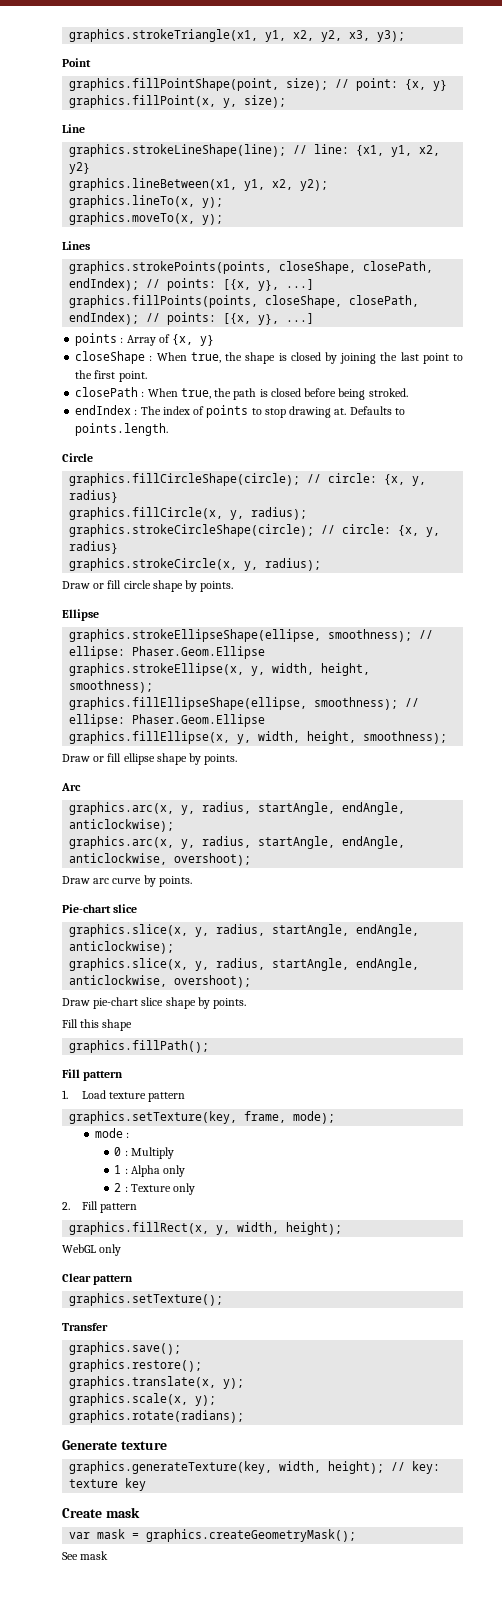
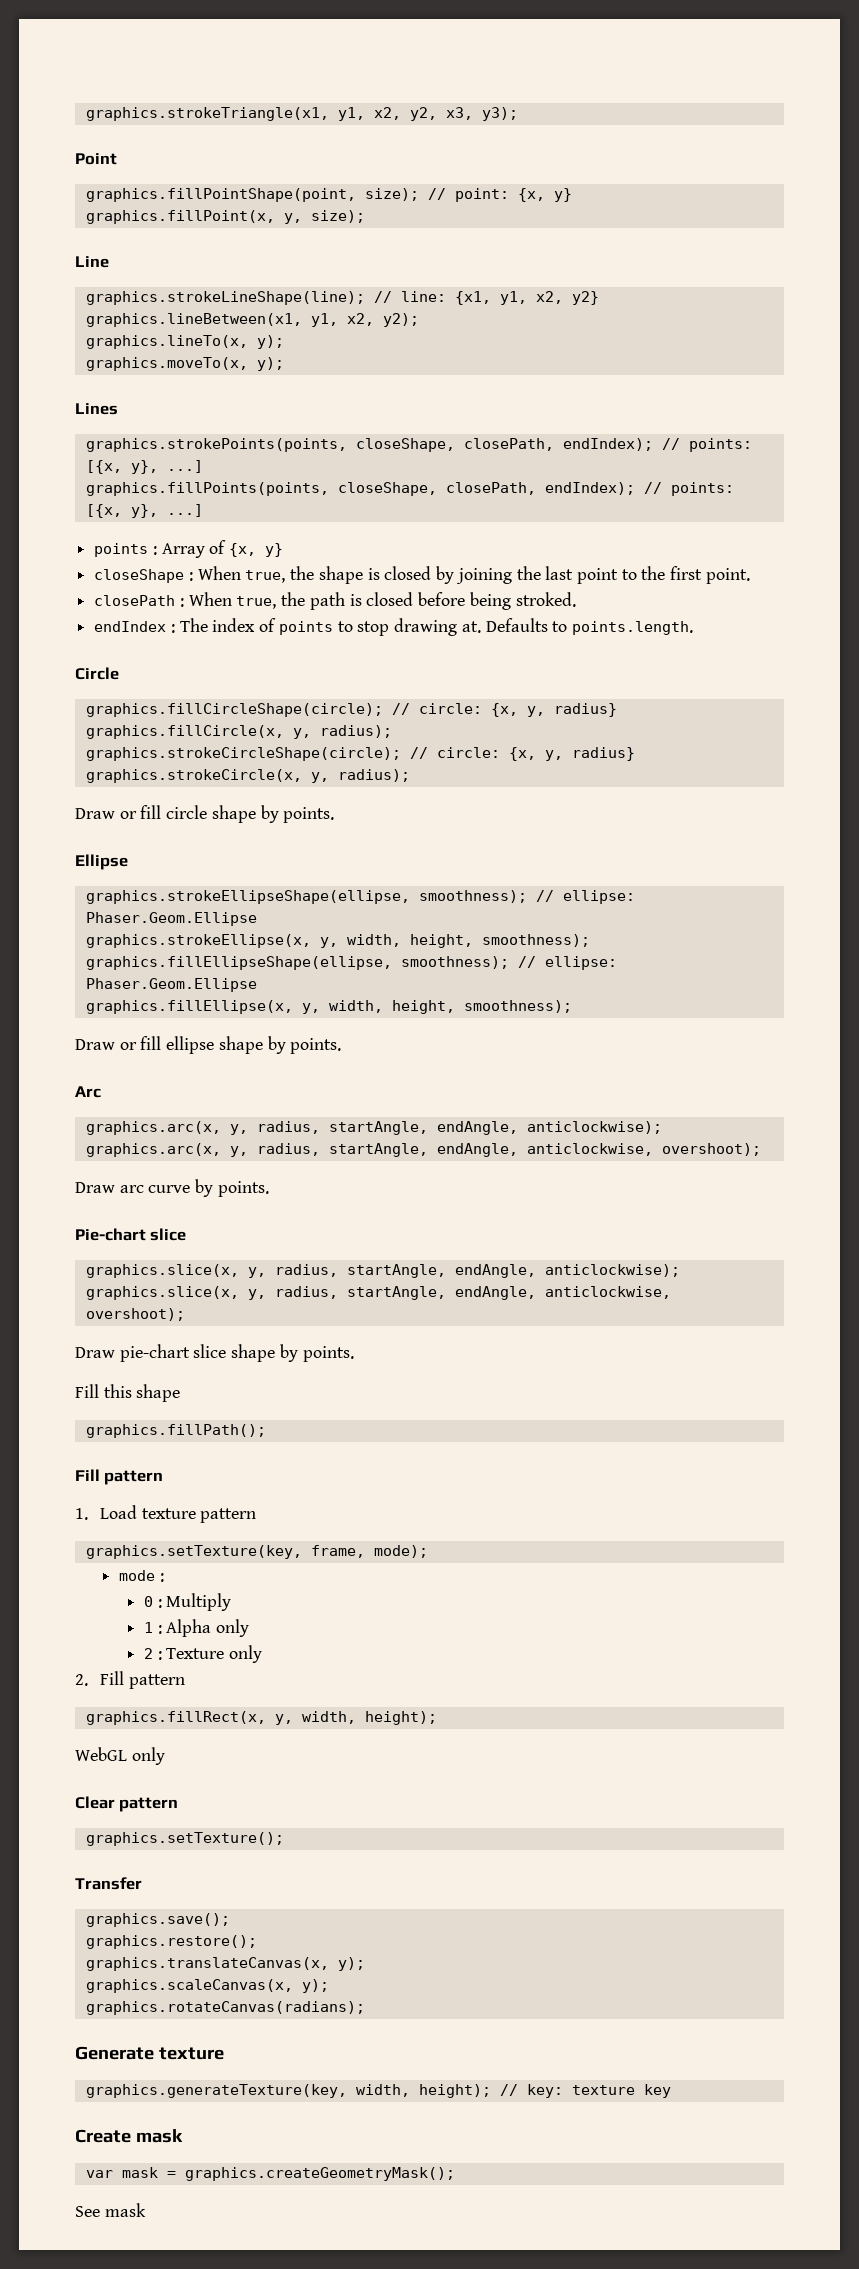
[69,1376,245,1389] [69,1393,217,1406] [69,1410,245,1423] graphics.translate(x, y); // graphics.scale(x, y); // graphics.rotate(radians); -> [85,1957,365,1971] [85,1979,329,1993] [85,2001,365,2015] graphics.translateCanvas(x, y); // graphics.scaleCanvas(x, y); // graphics.rotateCanvas(radians);

